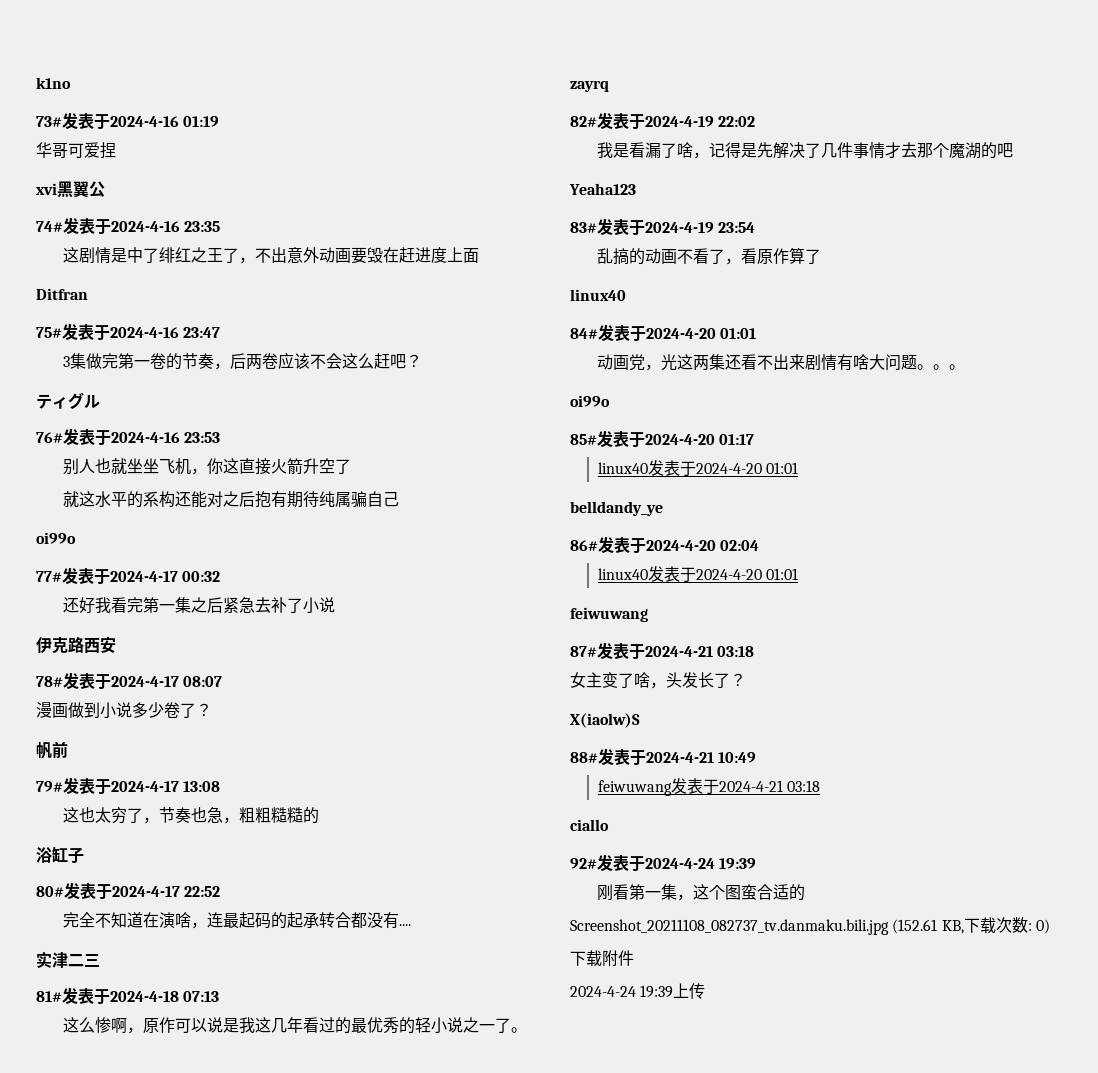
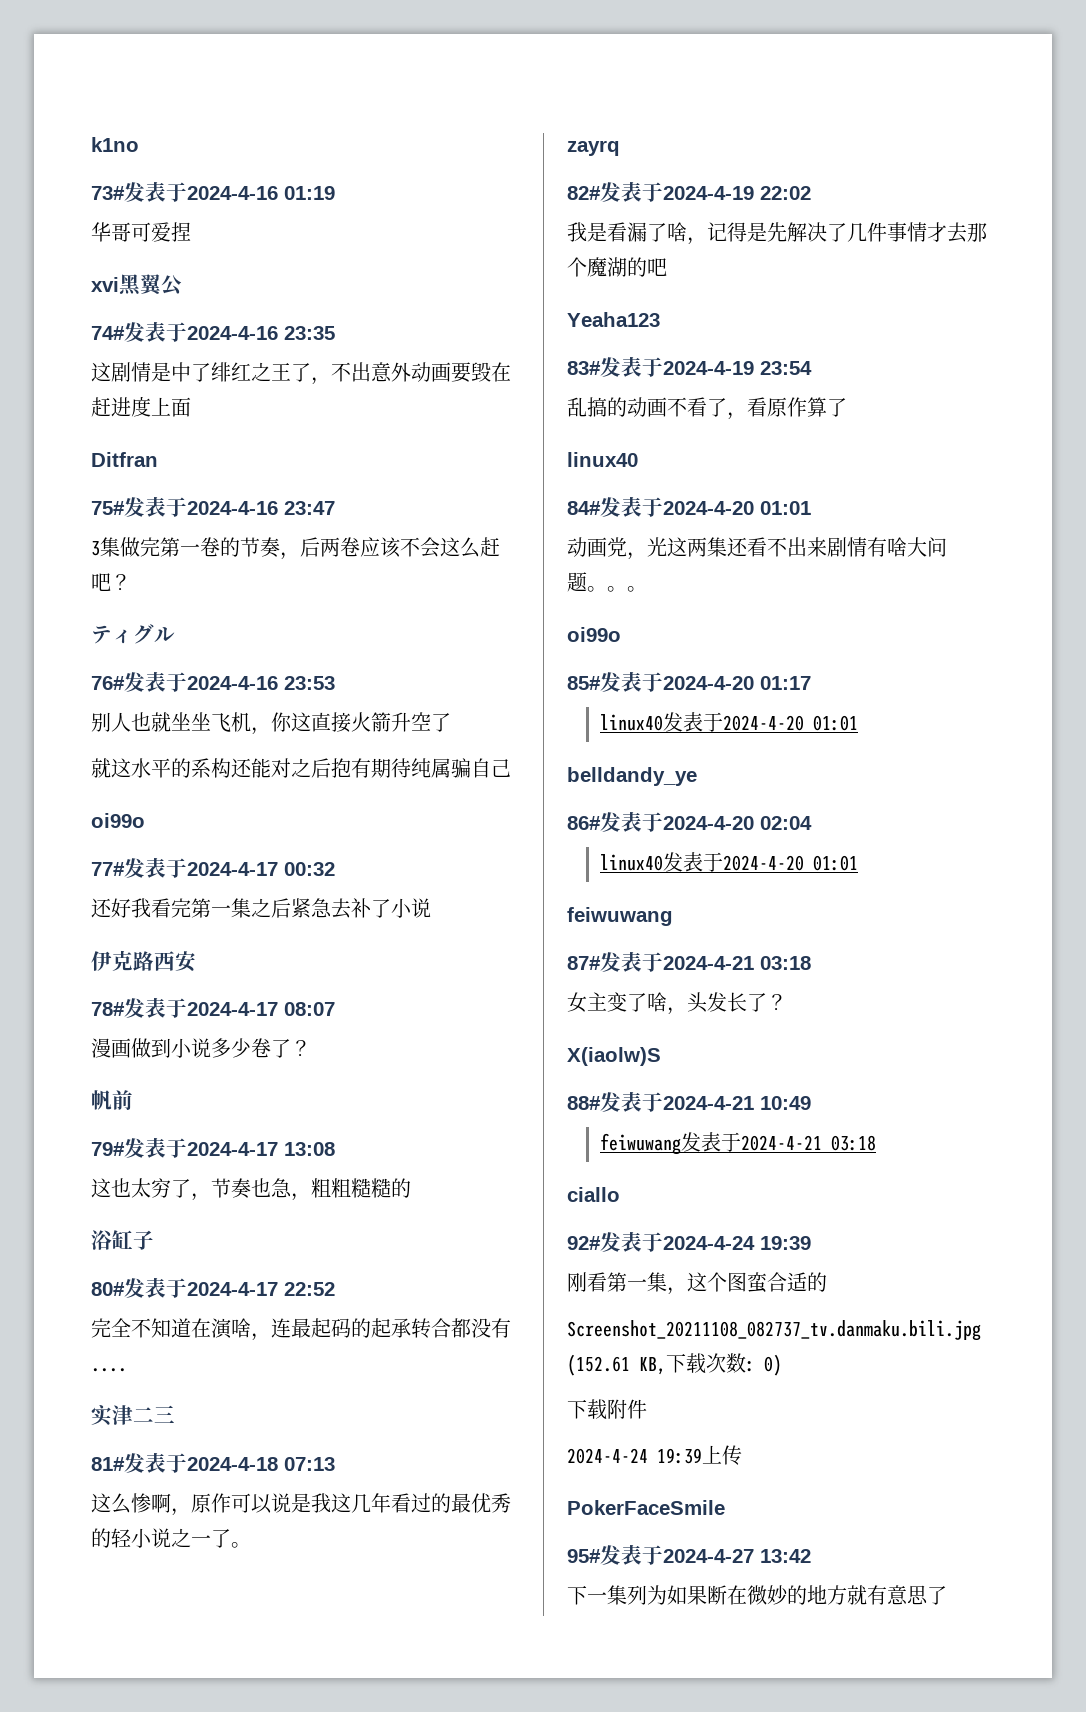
(706, 991) none -> [567,1500,725,1515] [567,1544,811,1565] [567,1585,947,1605] // PokerFaceSmile // 95#发表于2024-4-27 13:42 // 下一集列为如果断在微妙的地方就有意思了

